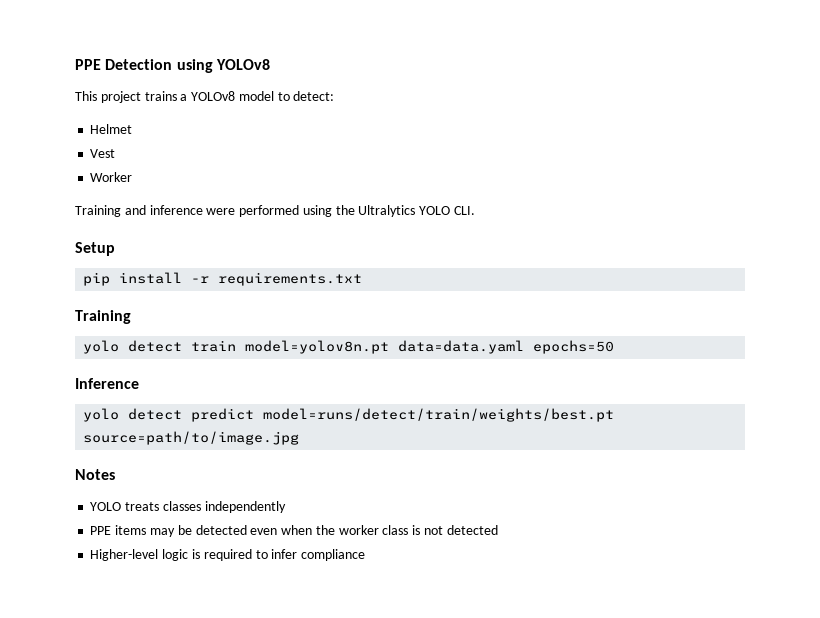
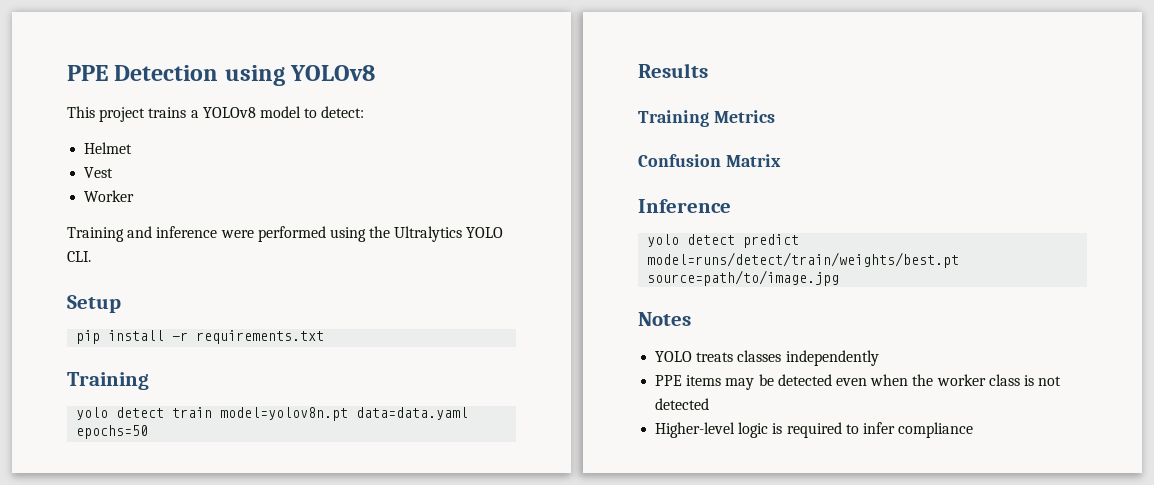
(615, 347) none -> [638,63,708,78] [638,110,775,127] [638,154,781,167] // Results // Training Metrics // Confusion Matrix

